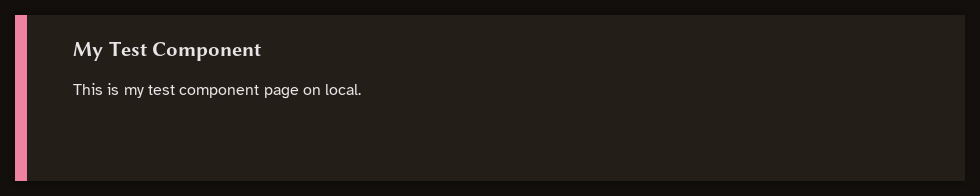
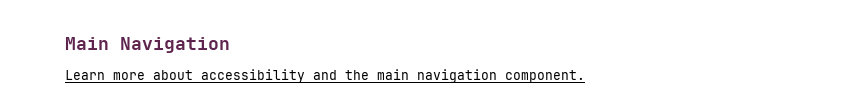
[73,41,262,61] [73,83,362,99] My Test Component // This is my test component page on local. -> [65,37,230,53] [65,69,585,83] Main Navigation // Learn more about accessibility and the main navigation component.

